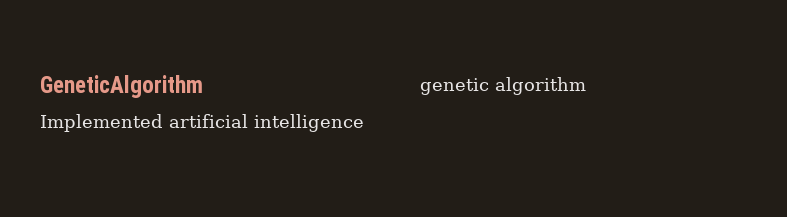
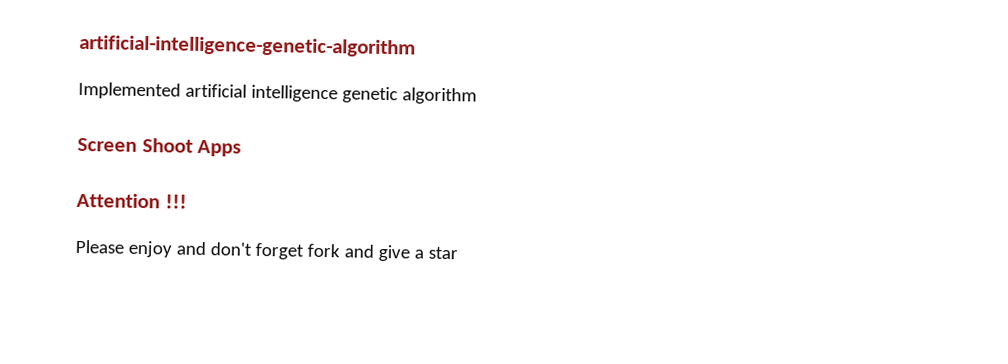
[40,75,203,98] GeneticAlgorithm -> [79,34,416,58] artificial-intelligence-genetic-algorithm
(586, 86) none -> [77,137,242,157] [76,192,187,209] [75,239,458,262] // Screen Shoot Apps // Attention !!! // Please enjoy and don't forget fork and give a star

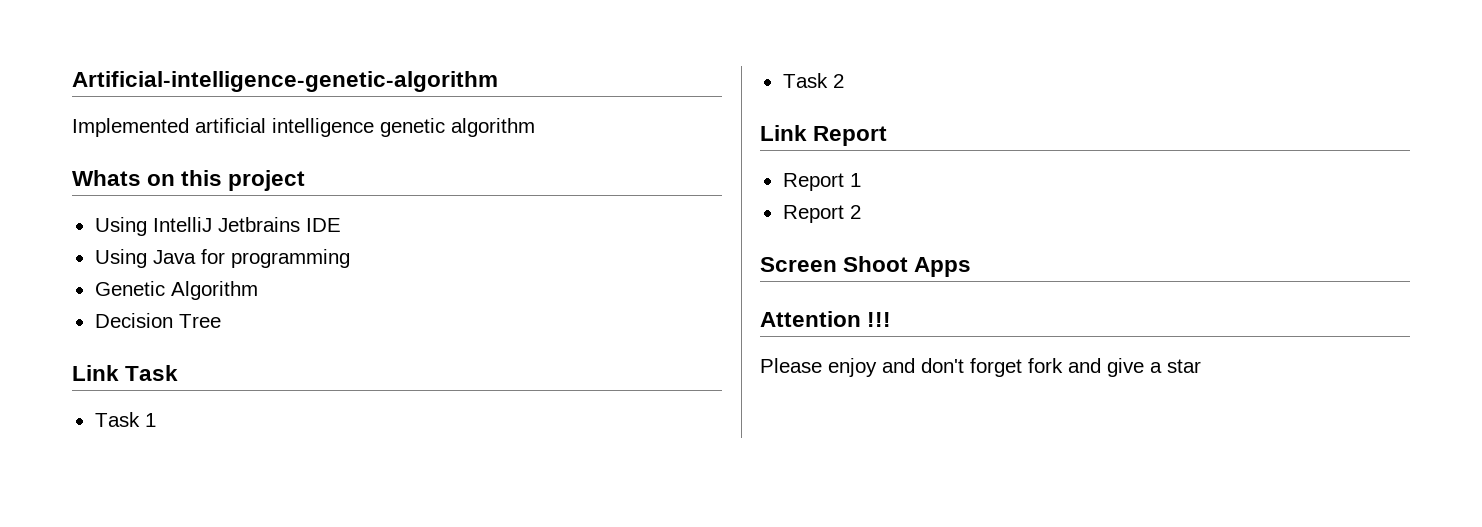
[79,34,416,58] artificial-intelligence-genetic-algorithm -> [72,71,498,92] Artificial-intelligence-genetic-algorithm
(477, 96) none -> [72,170,306,191] [94,217,341,236] [94,249,350,268] [94,281,258,300] [94,313,221,328] [72,365,179,381] [94,412,156,427] [782,73,844,88] [760,125,888,146] [782,173,861,191] [782,205,861,223] // Whats on this project // Using IntelliJ Jetbrains IDE // Using Java for programming // Genetic Algorithm // Decision Tree // Link Task // Task 1 // Task 2 // Link Report // Report 1 // Report 2

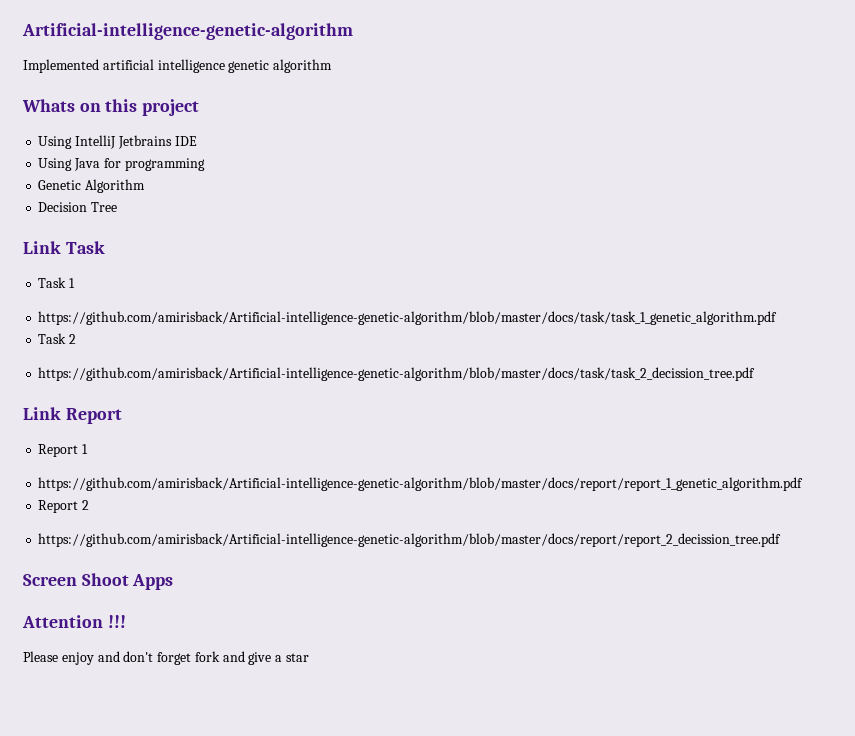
(156, 420) none -> [38,311,778,325] // https://github.com/amirisback/Artificial-intelligence-genetic-algorithm/blob/master/docs/task/task_1_genetic_algorithm.pdf
(844, 81) none -> [38,367,756,381] // https://github.com/amirisback/Artificial-intelligence-genetic-algorithm/blob/master/docs/task/task_2_decission_tree.pdf
(861, 180) none -> [38,477,804,491] // https://github.com/amirisback/Artificial-intelligence-genetic-algorithm/blob/master/docs/report/report_1_genetic_algorithm.pdf
(861, 212) none -> [38,533,782,547] // https://github.com/amirisback/Artificial-intelligence-genetic-algorithm/blob/master/docs/report/report_2_decission_tree.pdf

